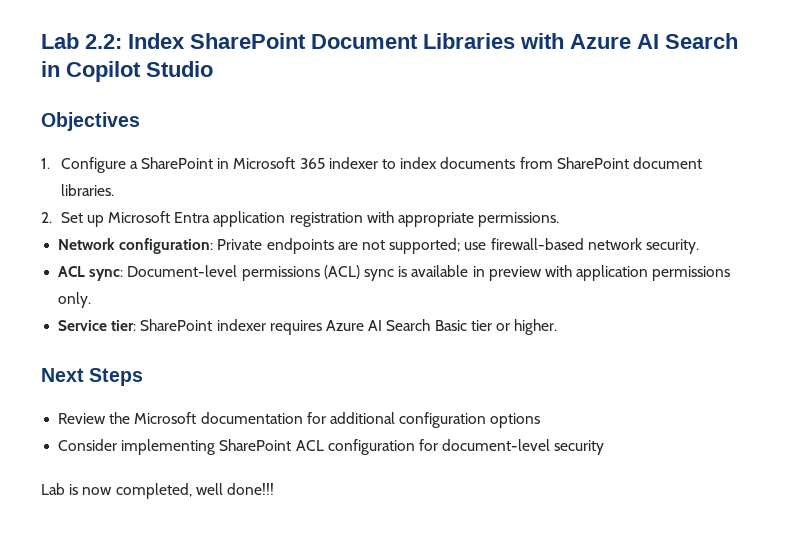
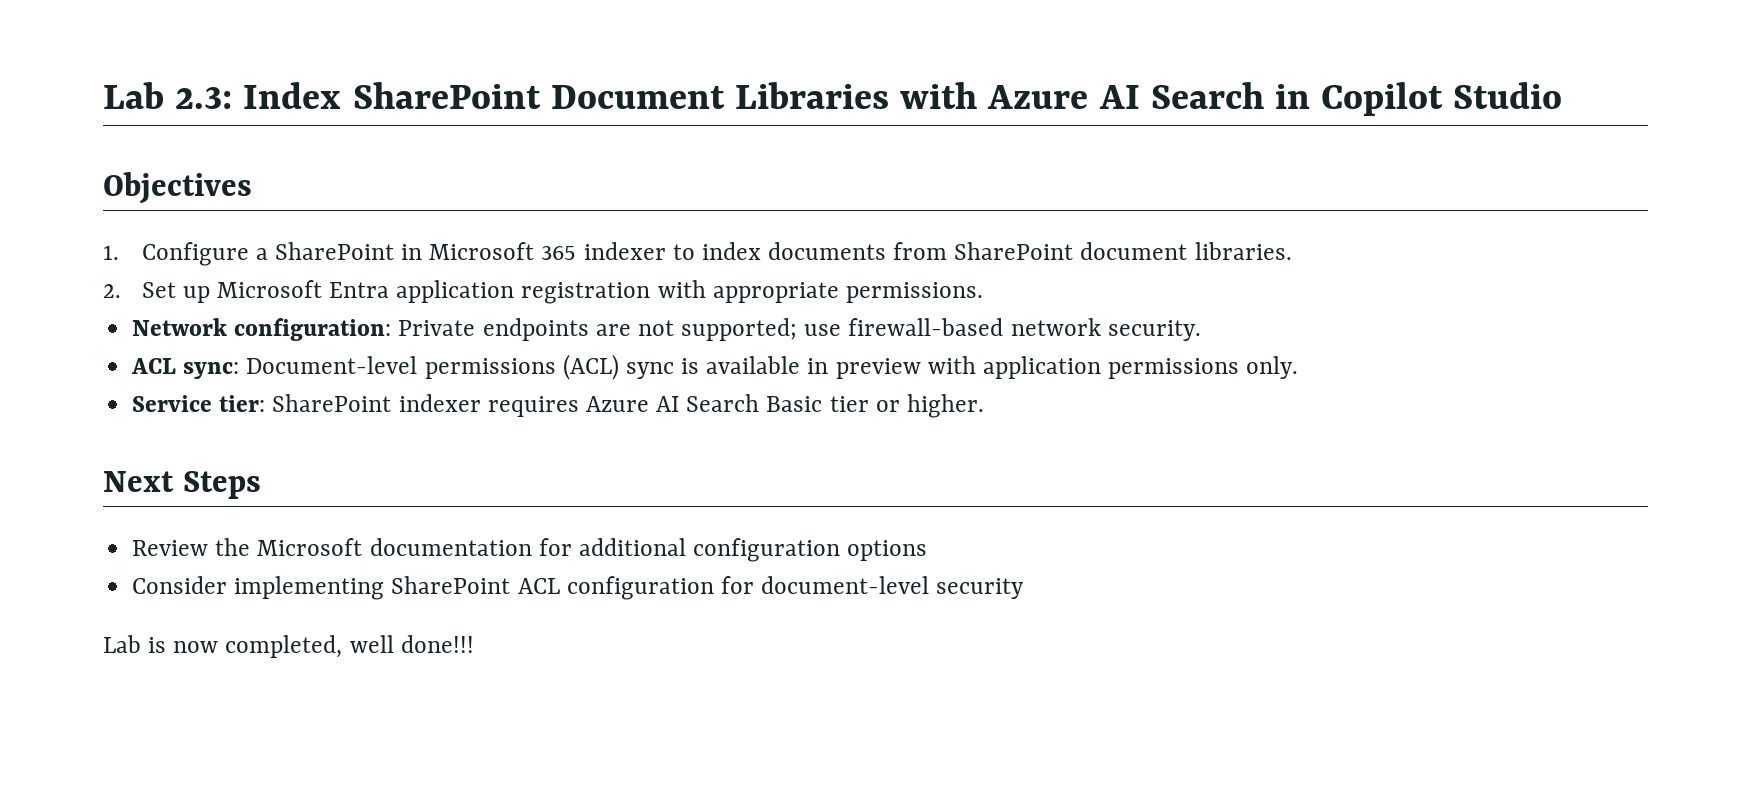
[41,33,122,49] Lab 2.2: -> [103,82,233,109] Lab 2.3:

